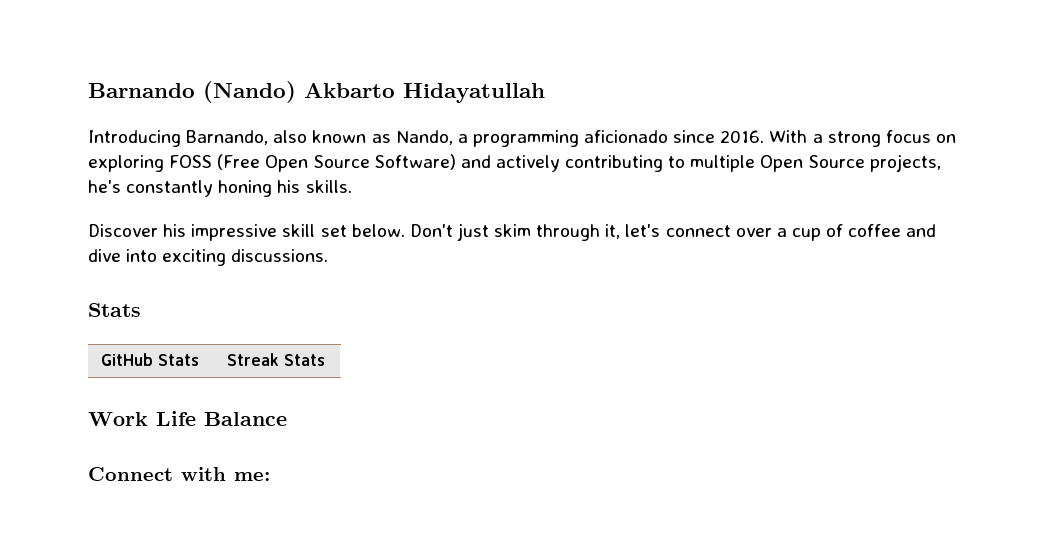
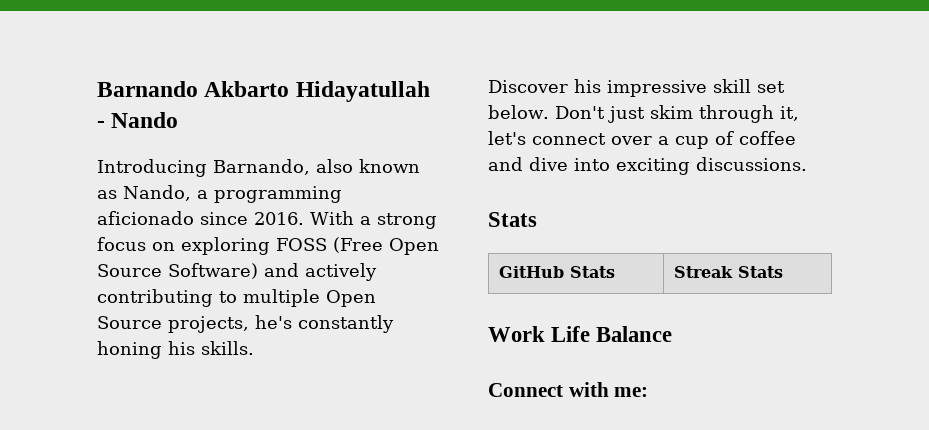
[203,81,296,103] (Nando) -> (198, 89) none
(545, 93) none -> [97,112,179,128] - Nando

